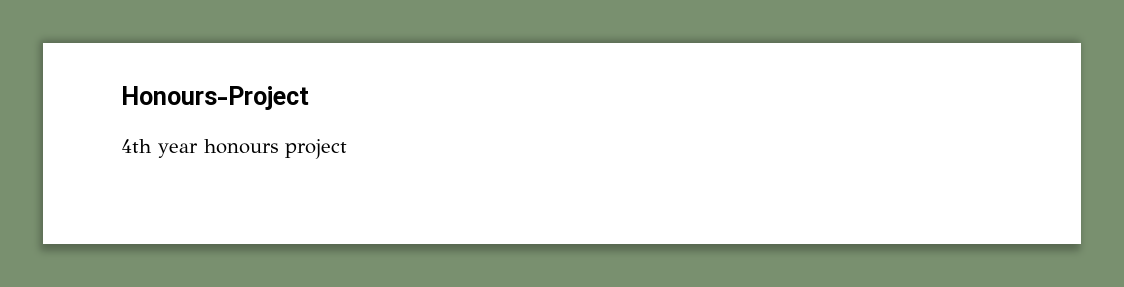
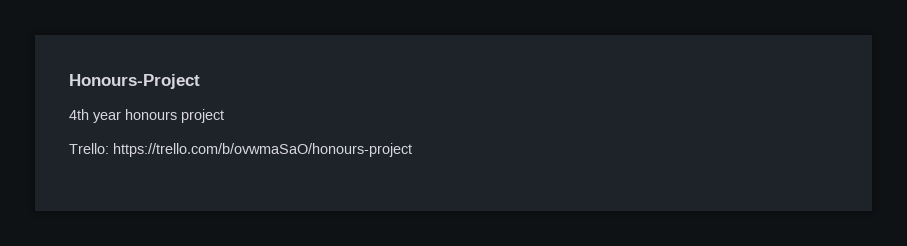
(347, 149) none -> [69,143,412,157] // Trello: https://trello.com/b/ovwmaSaO/honours-project

